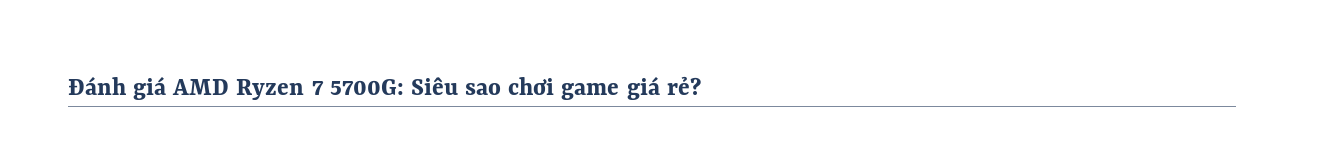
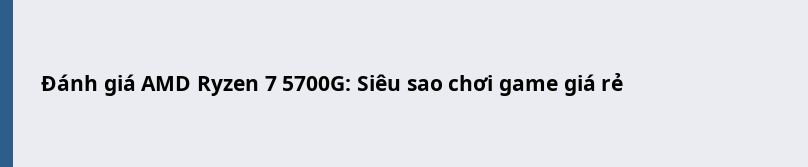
[666,76,701,95] rẻ? -> [601,73,624,91] rẻ

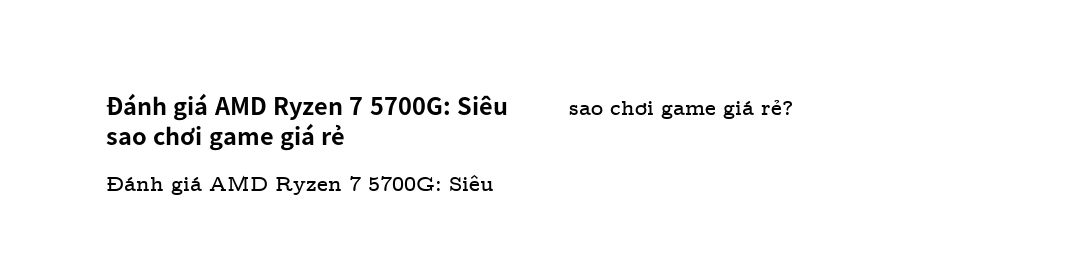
(624, 82) none -> [106,175,494,195] [569,100,793,119] // Đánh giá AMD Ryzen 7 5700G: Siêu sao chơi game giá rẻ?

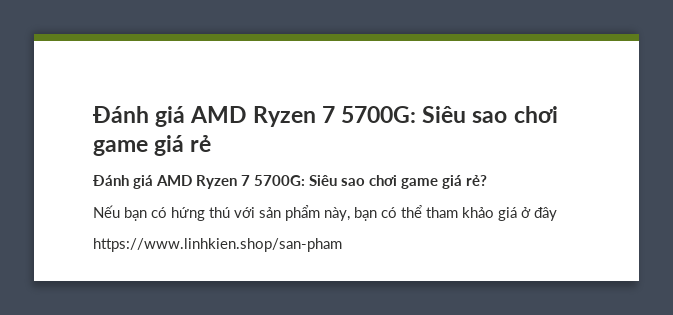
(793, 107) none -> [93,205,557,221] [93,238,342,252] // Nếu bạn có hứng thú với sản phẩm này, bạn có thể tham khảo giá ở đây // https://www.linhkien.shop/san-pham

